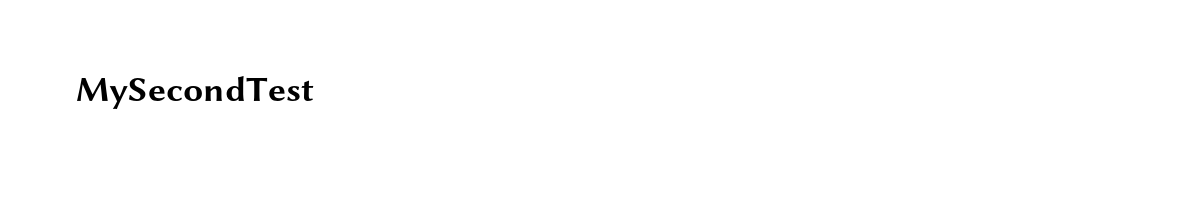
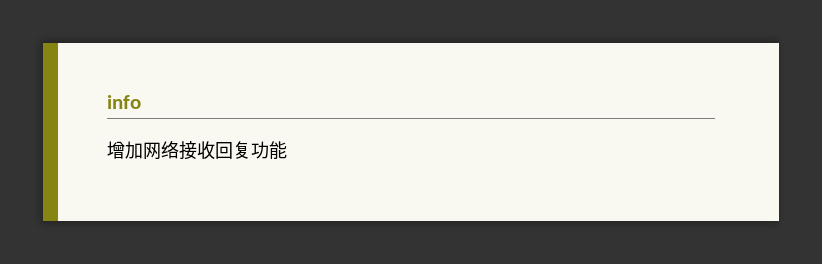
[76,76,314,109] MySecondTest -> [107,95,141,109] [107,141,287,160] info // 增加网络接收回复功能

